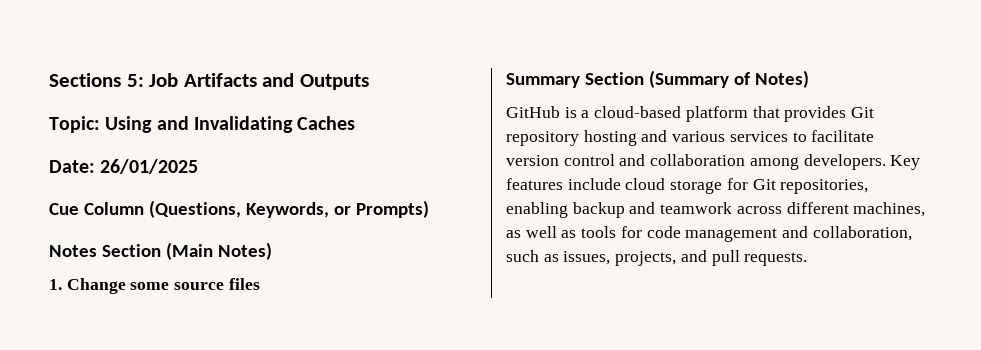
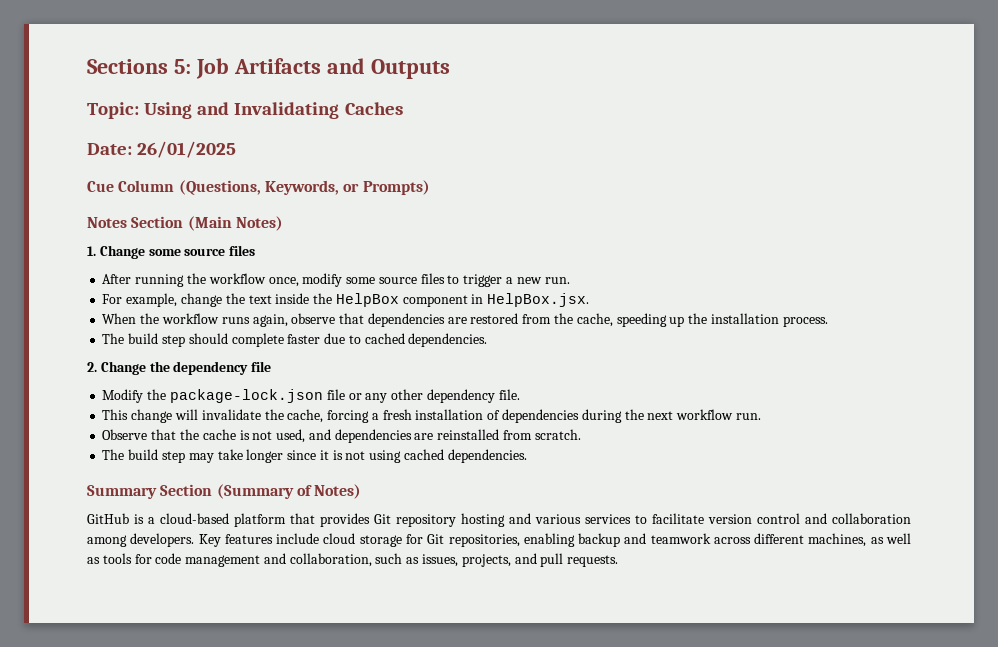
(260, 284) none -> [102,273,570,287] [102,293,590,307] [102,313,828,327] [102,333,488,347] [87,361,272,375] [102,389,520,403] [102,409,761,423] [102,429,581,443] [102,449,527,463] // After running the workflow once, modify some source files to trigger a new run. // For example, change the text inside the HelpBox component in HelpBox.jsx. // When the workflow runs again, observe that dependencies are restored from the cache, speeding up the installation process. // The build step should complete faster due to cached dependencies. // 2. Change the dependency file // Modify the package-lock.json file or any other dependency file. // This change will invalidate the cache, forcing a fresh installation of dependencies during the next workflow run. // Observe that the cache is not used, and dependencies are reinstalled from scratch. // The build step may take longer since it is not using cached dependencies.

